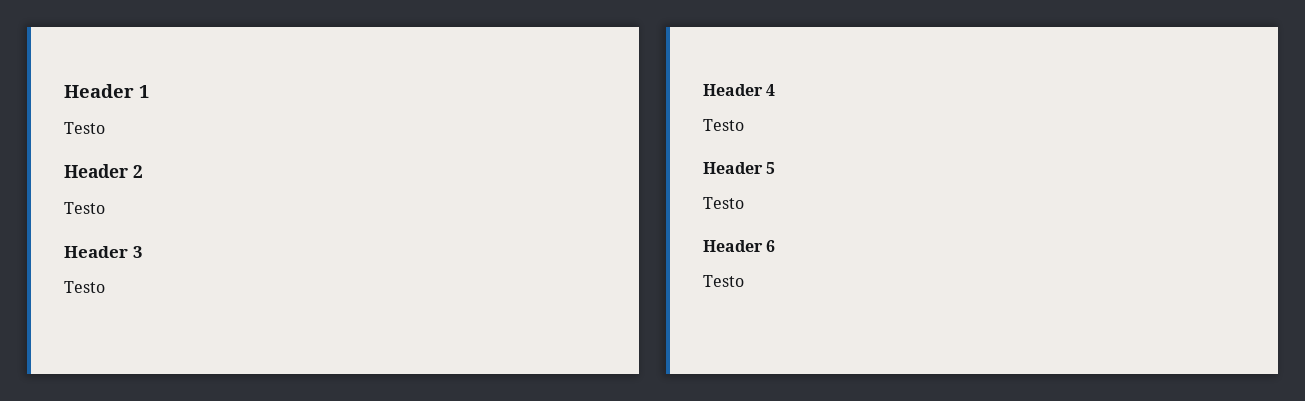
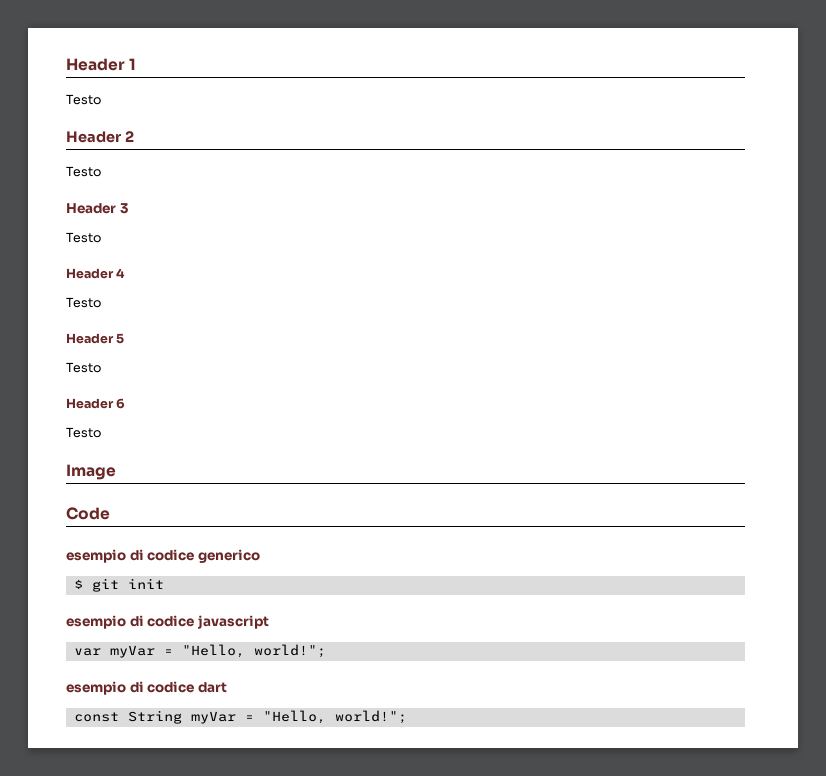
(744, 281) none -> [66,464,116,480] [66,507,110,520] [66,549,260,563] [73,578,164,592] [66,615,269,629] [73,644,326,658] [66,681,227,695] [73,710,407,724] // Image // Code // esempio di codice generico // $ git init // esempio di codice javascript // var myVar = "Hello, world!"; // esempio di codice dart // const String myVar = "Hello, world!";

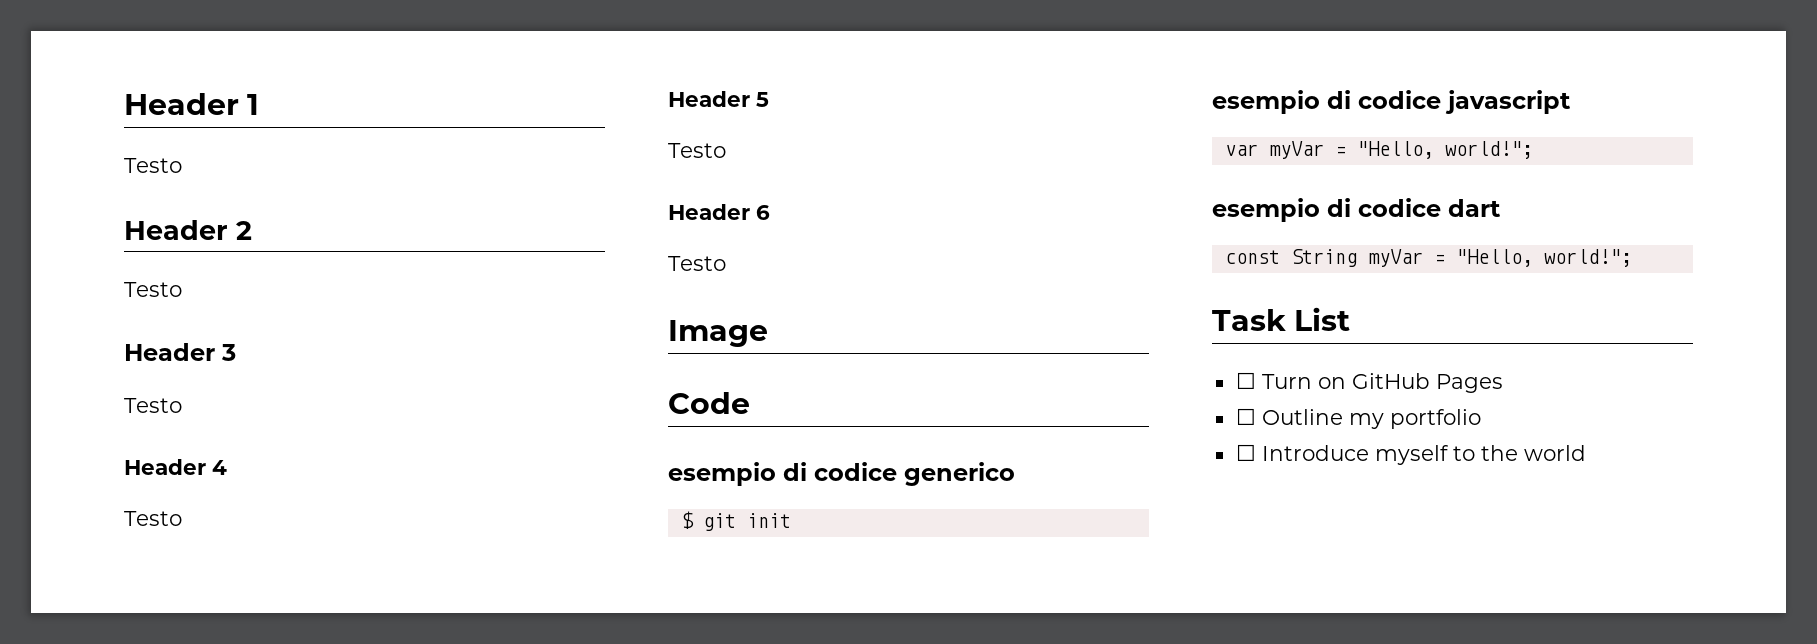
(407, 717) none -> [1212,307,1351,331] [1235,372,1503,393] [1235,408,1481,429] [1235,444,1586,465] // Task List // ☐ Turn on GitHub Pages // ☐ Outline my portfolio // ☐ Introduce myself to the world

